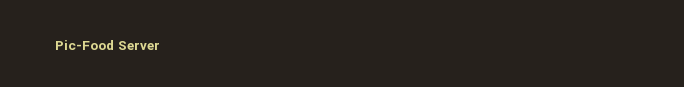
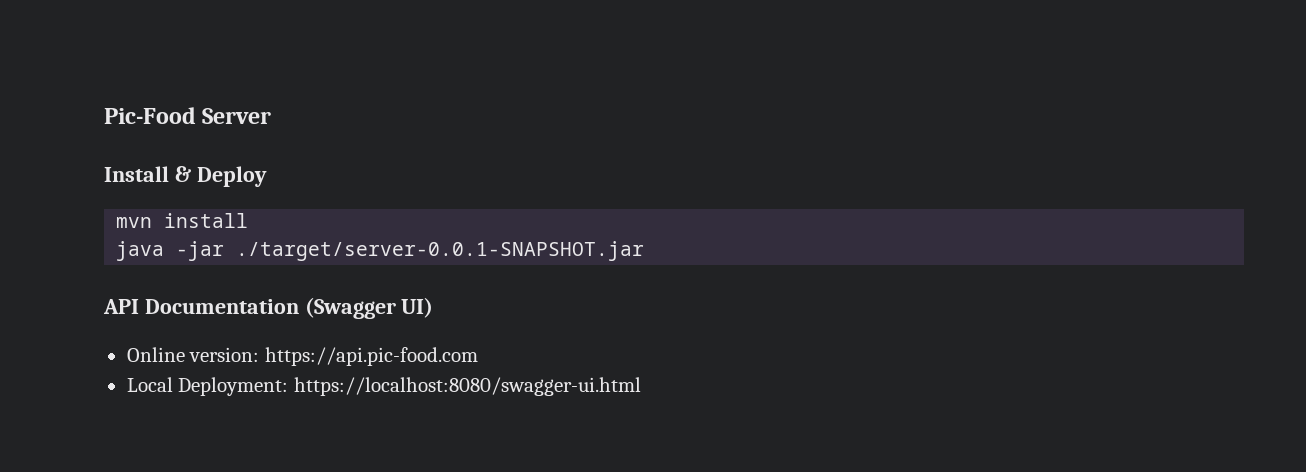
(160, 45) none -> [104,166,267,187] [116,213,249,228] [116,241,645,261] [103,297,434,319] [126,347,478,366] [126,377,641,396] // Install & Deploy // mvn install // java -jar ./target/server-0.0.1-SNAPSHOT.jar // API Documentation (Swagger UI) // Online version: https://api.pic-food.com // Local Deployment: https://localhost:8080/swagger-ui.html

